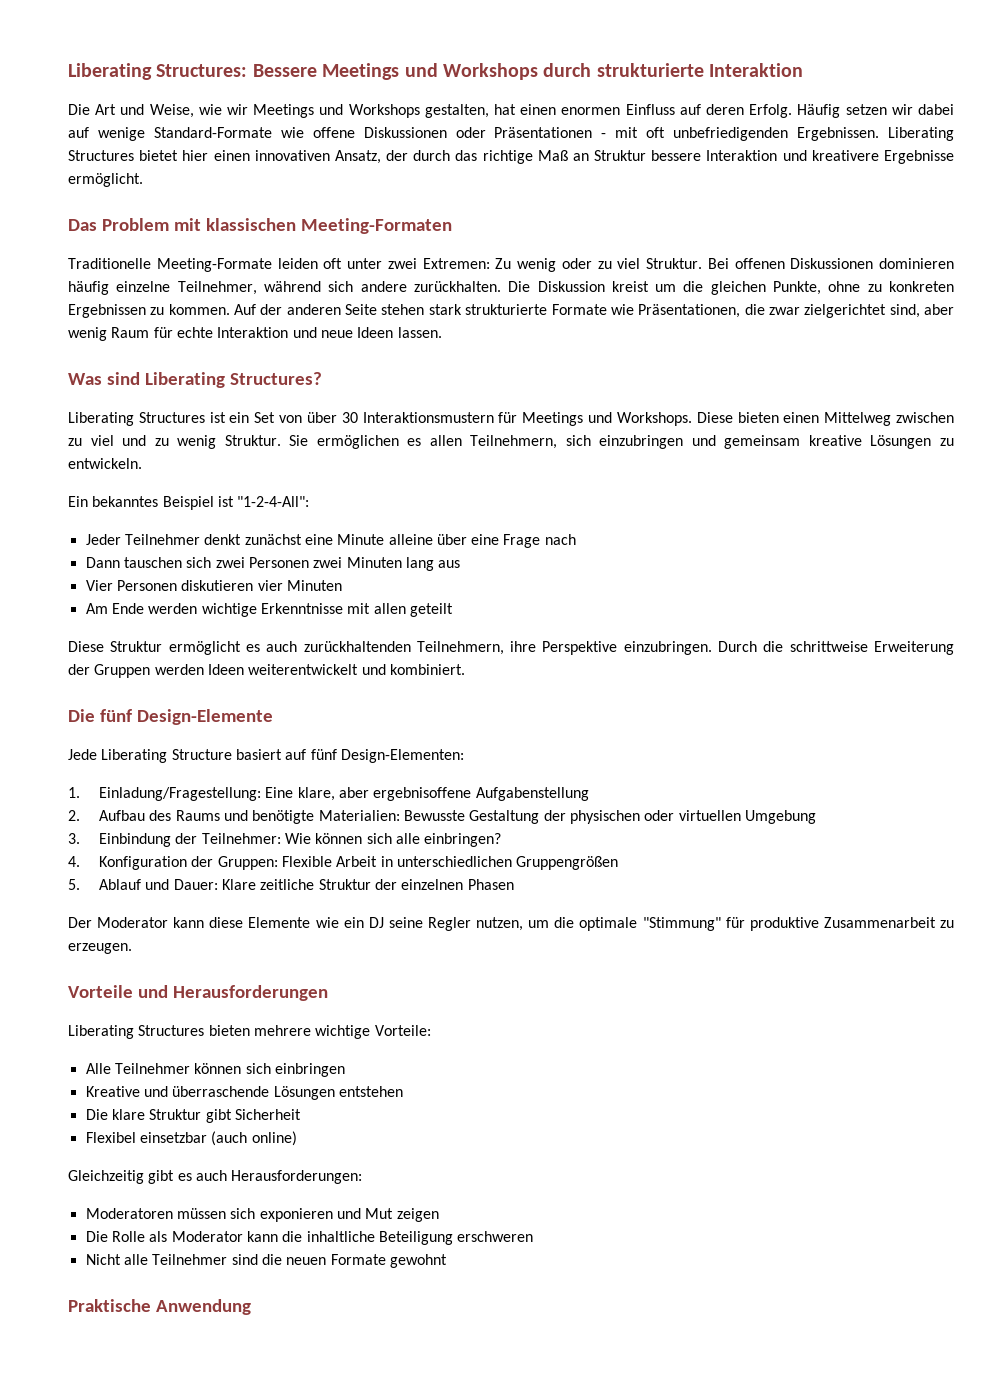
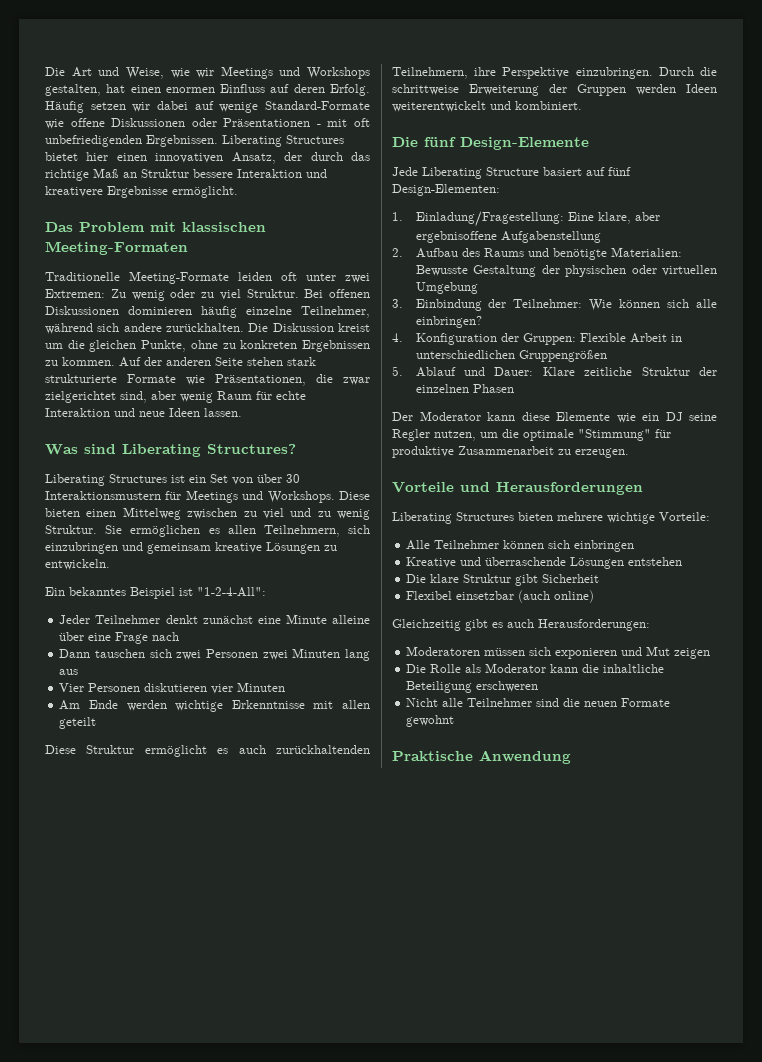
[68,63,804,80] Liberating Structures: Bessere Meetings und Workshops durch strukturierte Interaktion // -> (45, 71) none

